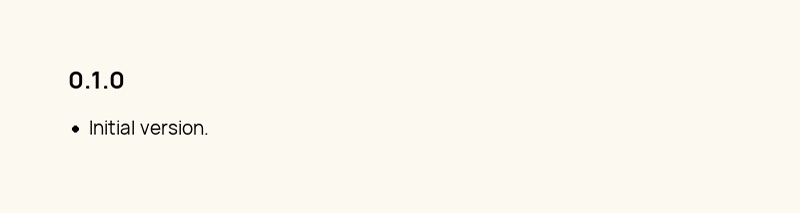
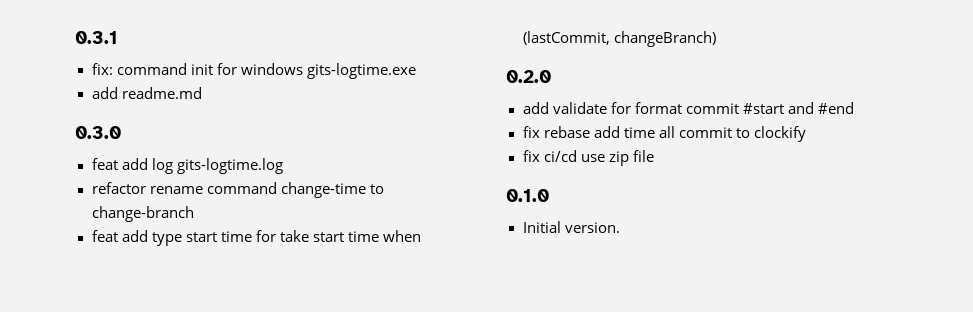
(68, 80) none -> [75,31,118,44] [91,63,416,79] [91,87,202,99] [75,126,121,139] [91,158,283,174] [91,182,384,198] [91,206,194,222] [91,230,421,246] [522,31,716,47] [506,70,551,83] [522,102,854,114] [522,126,806,142] [522,150,654,166] 0.3.1 // fix: command init for windows gits-logtime.exe // add readme.md // 0.3.0 // feat add log gits-logtime.log // refactor rename command change-time to change-branch // feat add type start time for take start time when (lastCommit, changeBranch) // 0.2.0 // add validate for format commit #start and #end // fix rebase add time all commit to clockify // fix ci/cd use zip file //

